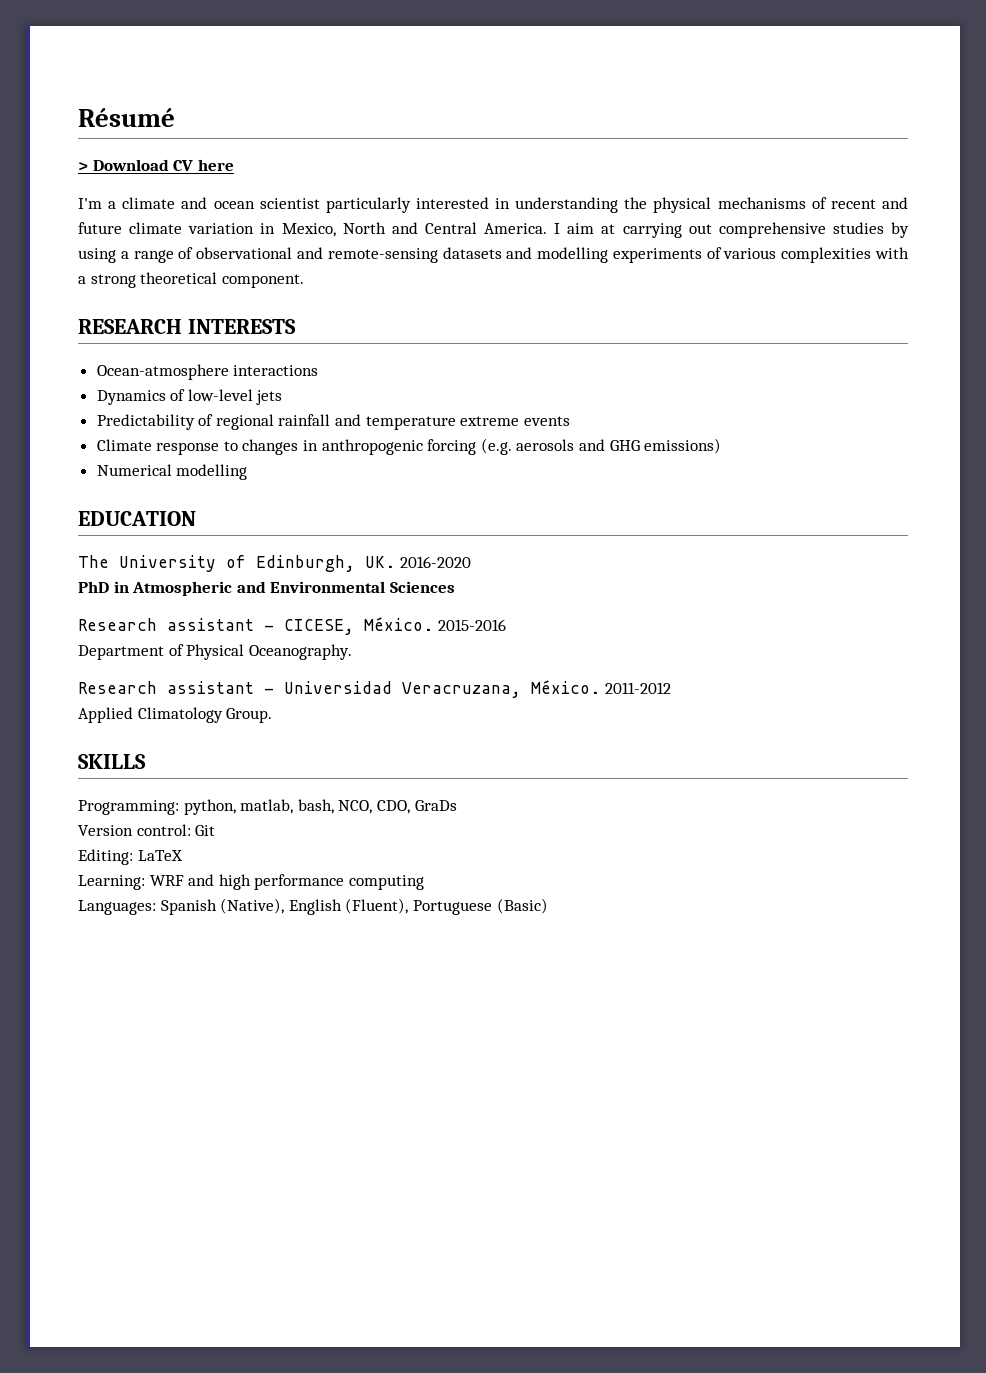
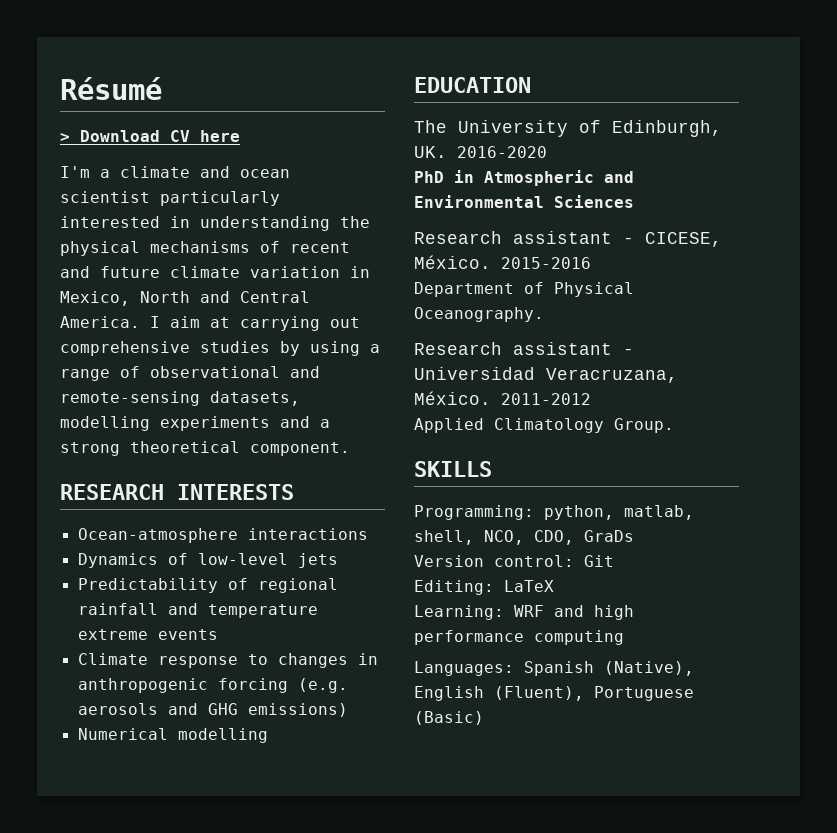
[442,247,910,263] datasets and modelling experiments of various complexities with -> [210,391,300,406] [60,416,310,431] datasets, modelling experiments and
[297,799,334,814] bash, -> [414,530,474,545] shell,

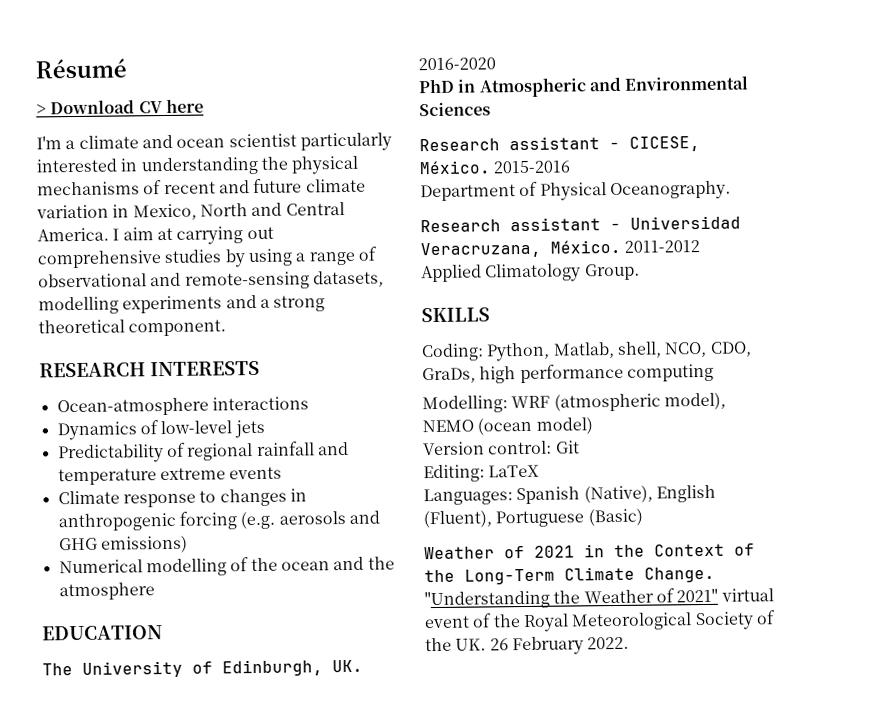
(268, 735) none -> [230,556,395,572] [58,582,155,601] of the ocean and the atmosphere
[414,505,694,520] [414,530,634,545] Programming: python, matlab, shell, NCO, CDO, GraDs -> [421,341,752,362] [422,363,714,384] [422,392,726,414] [422,417,593,436] Coding: Python, Matlab, shell, NCO, CDO, GraDs, high performance computing // Modelling: WRF (atmospheric model), NEMO (ocean model)
[414,605,634,620] [414,630,624,645] // Learning: WRF and high performance computing -> (540, 471) none
(484, 718) none -> [424,543,755,560] [424,566,715,585] [424,588,774,610] [424,610,776,633] [425,636,630,656] // Weather of 2021 in the Context of the Long-Term Climate Change. "Understanding the Weather of 2021" virtual event of the Royal Meteorological Society of the UK. 26 February 2022.

